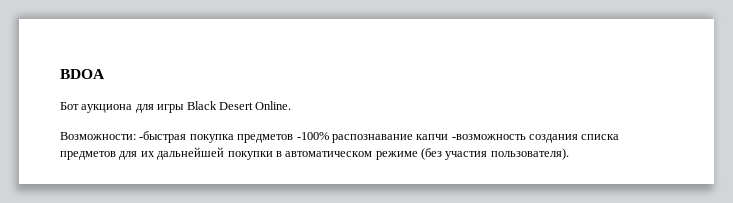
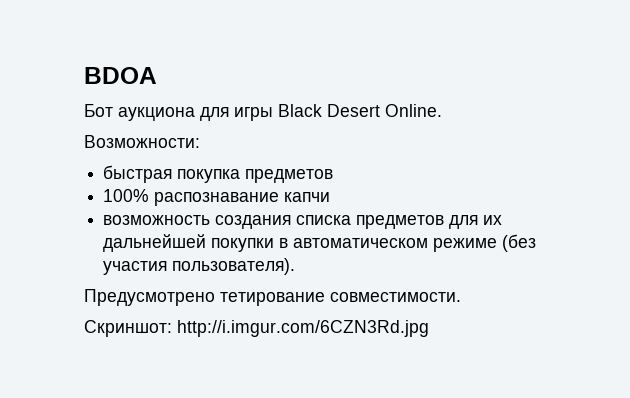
[139,131,187,143] -быстрая -> [103,165,173,183] // быстрая
[296,132,329,140] -100% -> [103,189,150,202] // 100%
[451,134,526,140] -возможность -> [103,215,211,225] // возможность
(569, 154) none -> [84,289,461,306] [84,320,429,337] // Предусмотрено тетирование совместимости. // Скриншот: http://i.imgur.com/6CZN3Rd.jpg

